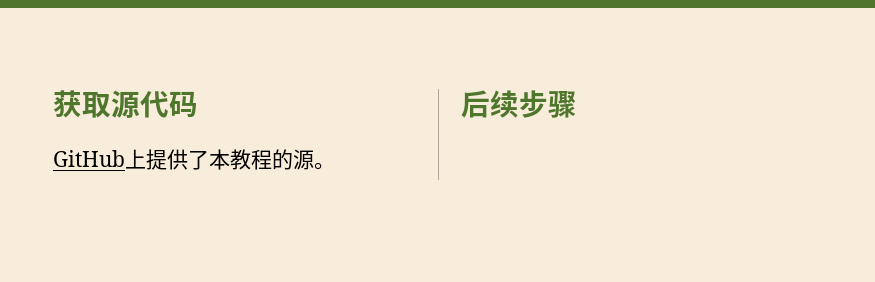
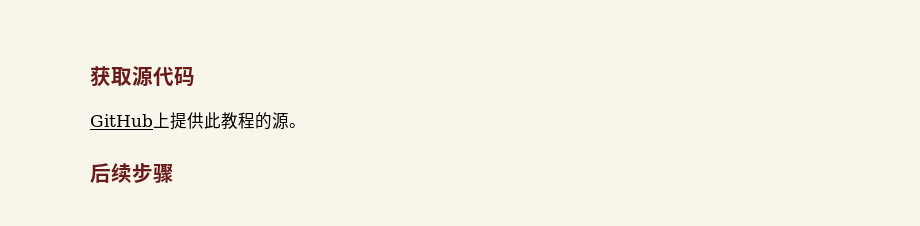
[188,149,230,170] 了本 -> [204,112,221,129] 此

